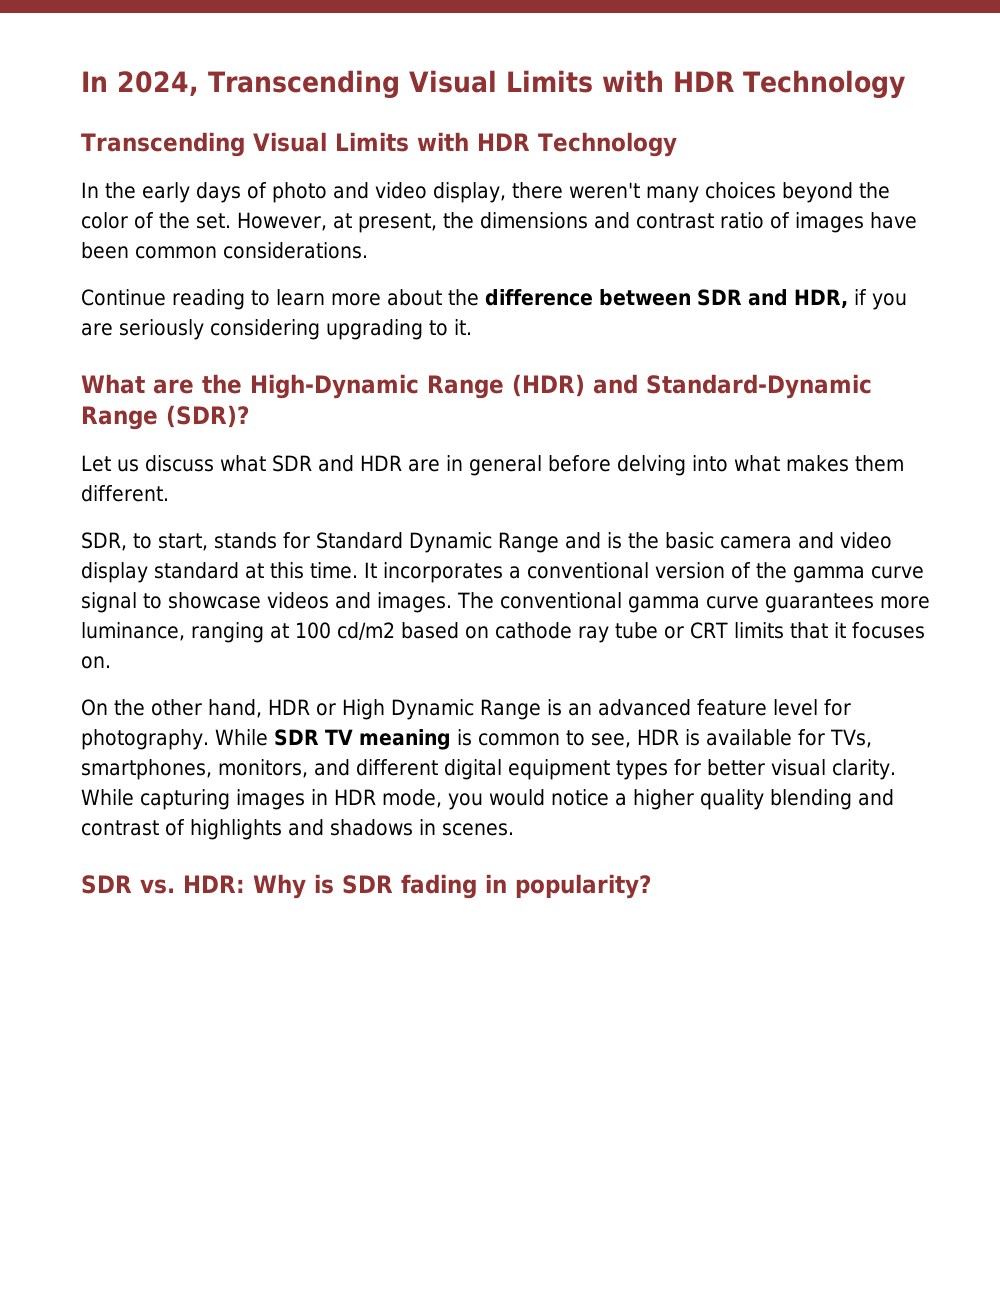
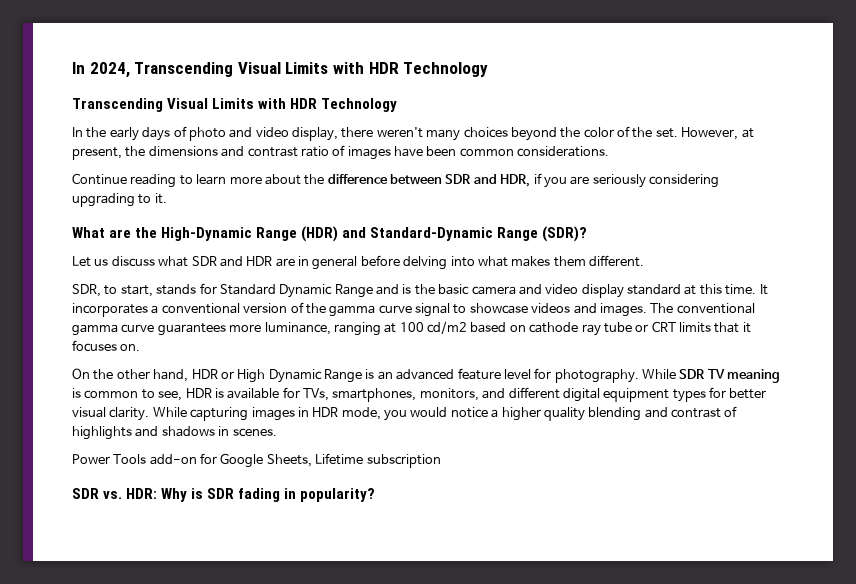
(514, 829) none -> [72,453,441,468] // Power Tools add-on for Google Sheets, Lifetime subscription

